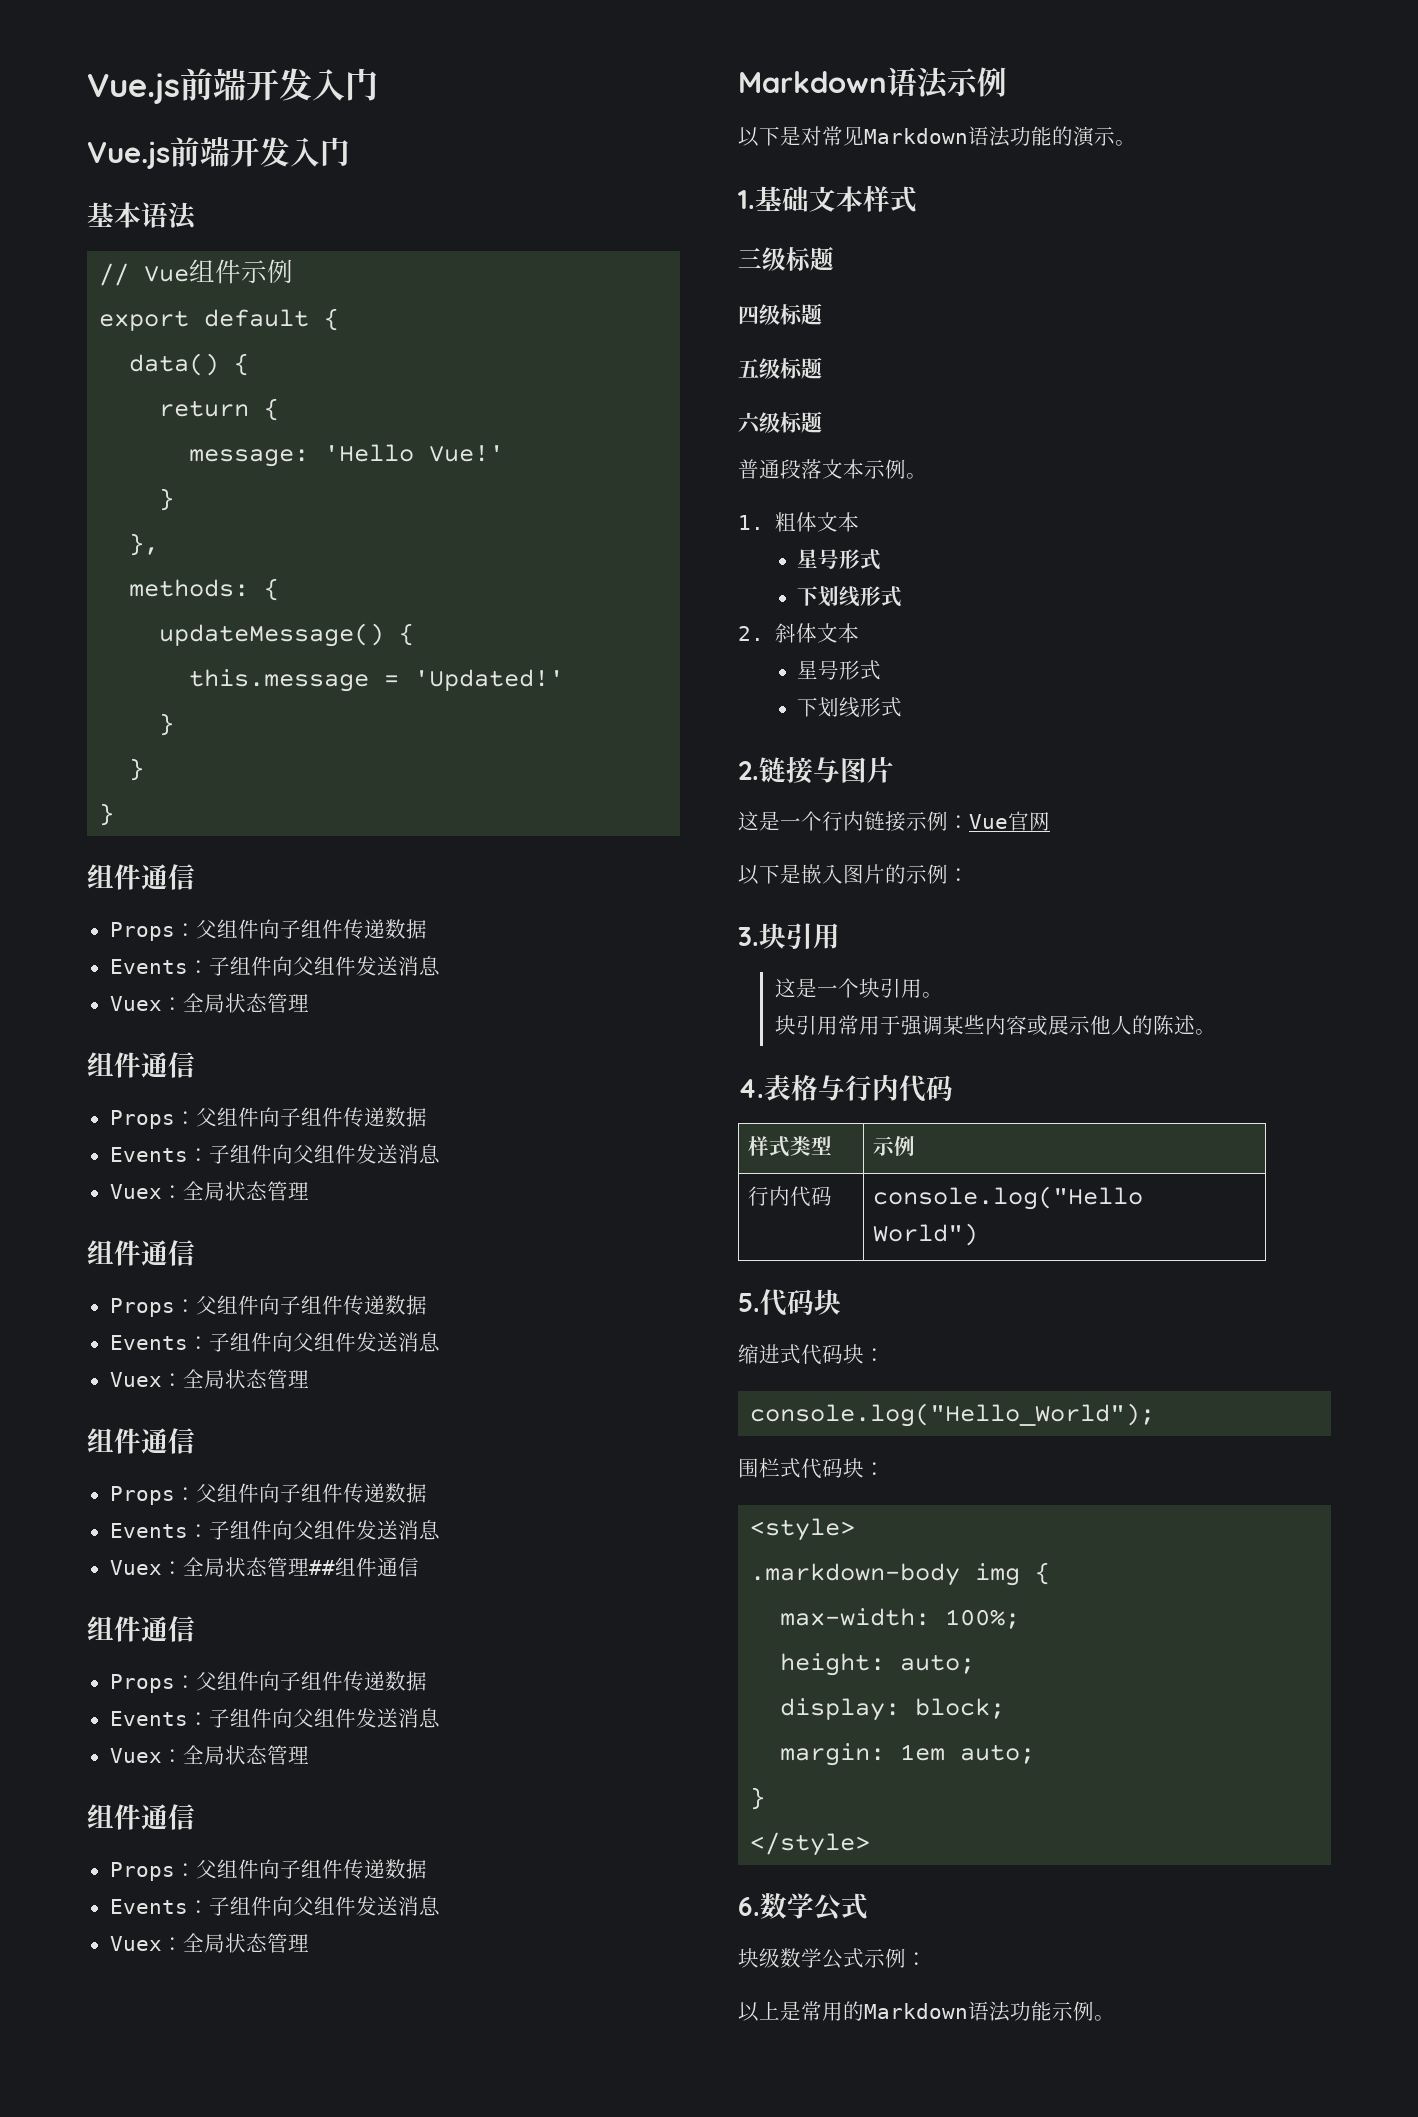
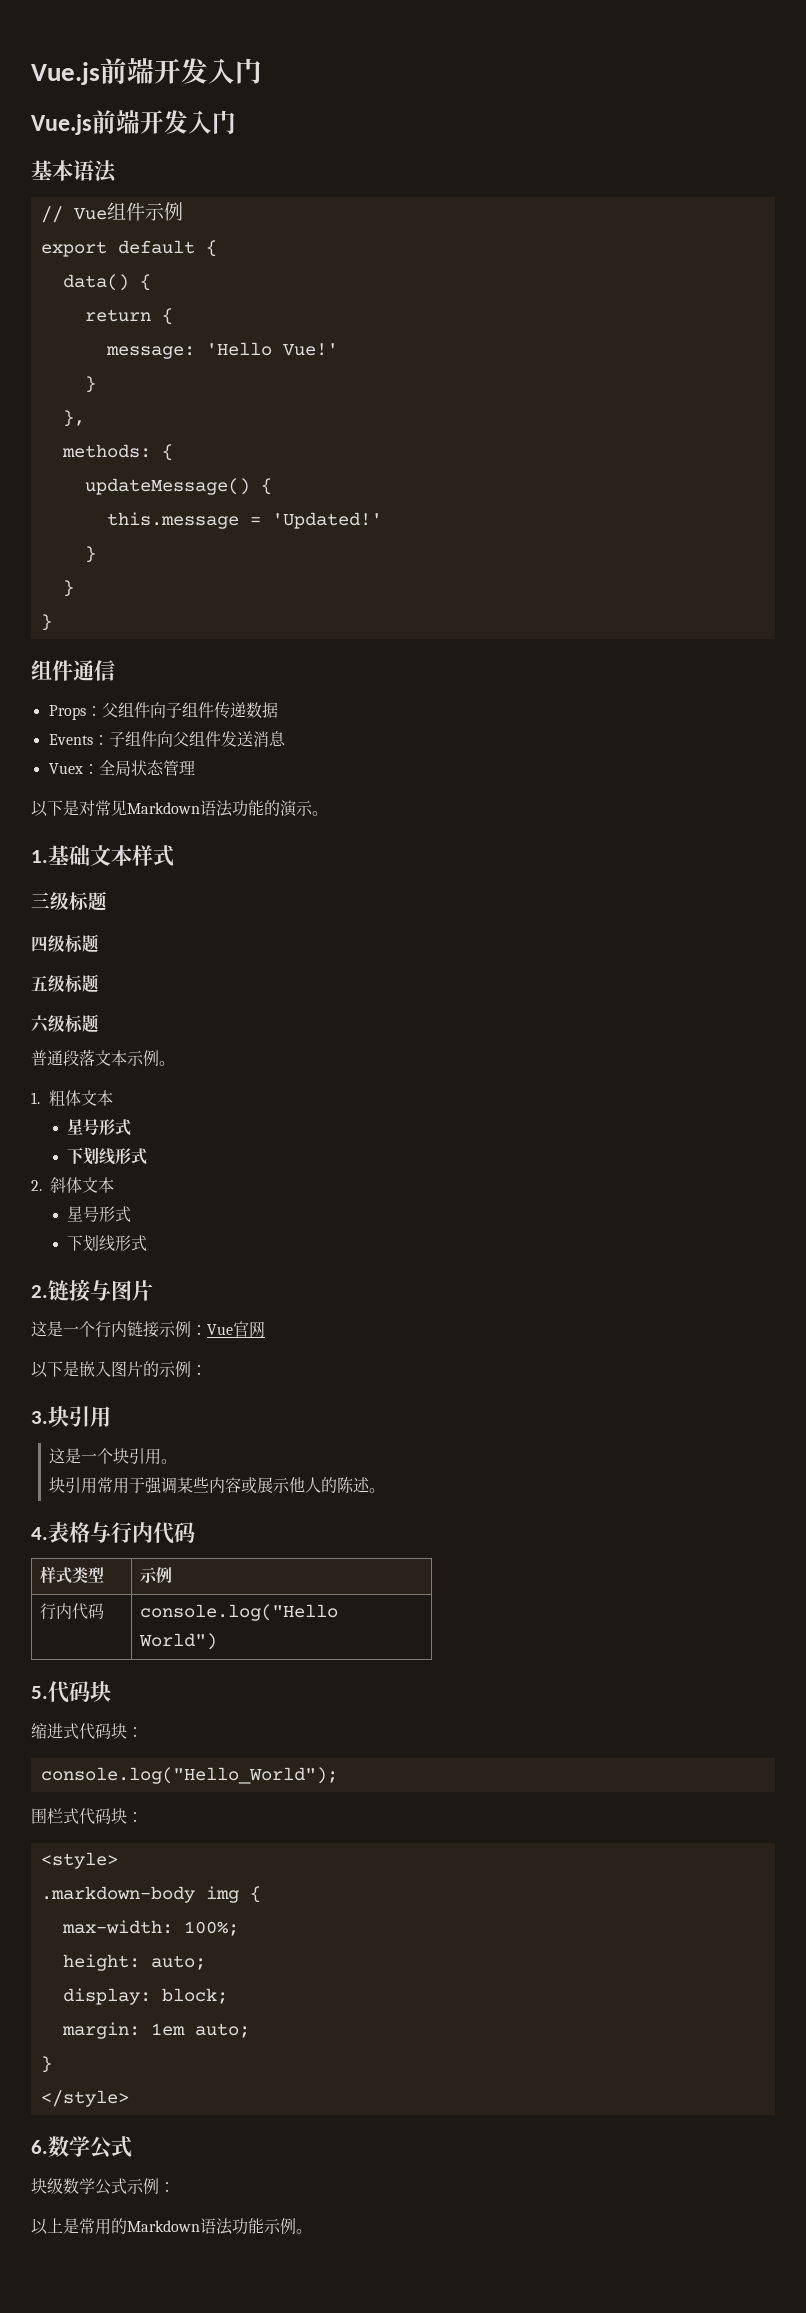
[87,1052,195,1078] [109,1107,427,1129] [109,1144,440,1164] [109,1181,309,1201] [87,1240,195,1266] [109,1295,427,1317] [109,1332,440,1352] [109,1369,309,1389] [87,1428,195,1454] [109,1483,427,1505] [109,1520,440,1540] [109,1557,419,1577] [87,1616,195,1642] [109,1671,427,1693] [109,1708,440,1728] [109,1745,309,1765] [87,1804,195,1830] [109,1859,427,1881] [109,1896,440,1916] [109,1933,309,1953] [738,67,1007,99] // 组件通信 // Props：父组件向子组件传递数据 // Events：子组件向父组件发送消息 // Vuex：全局状态管理 // 组件通信 // Props：父组件向子组件传递数据 // Events：子组件向父组件发送消息 // Vuex：全局状态管理 // 组件通信 // Props：父组件向子组件传递数据 // Events：子组件向父组件发送消息 // Vuex：全局状态管理##组件通信 // 组件通信 // Props：父组件向子组件传递数据 // Events：子组件向父组件发送消息 // Vuex：全局状态管理 // 组件通信 // Props：父组件向子组件传递数据 // Events：子组件向父组件发送消息 // Vuex：全局状态管理 // Markdown语法示例 -> (195, 767) none

